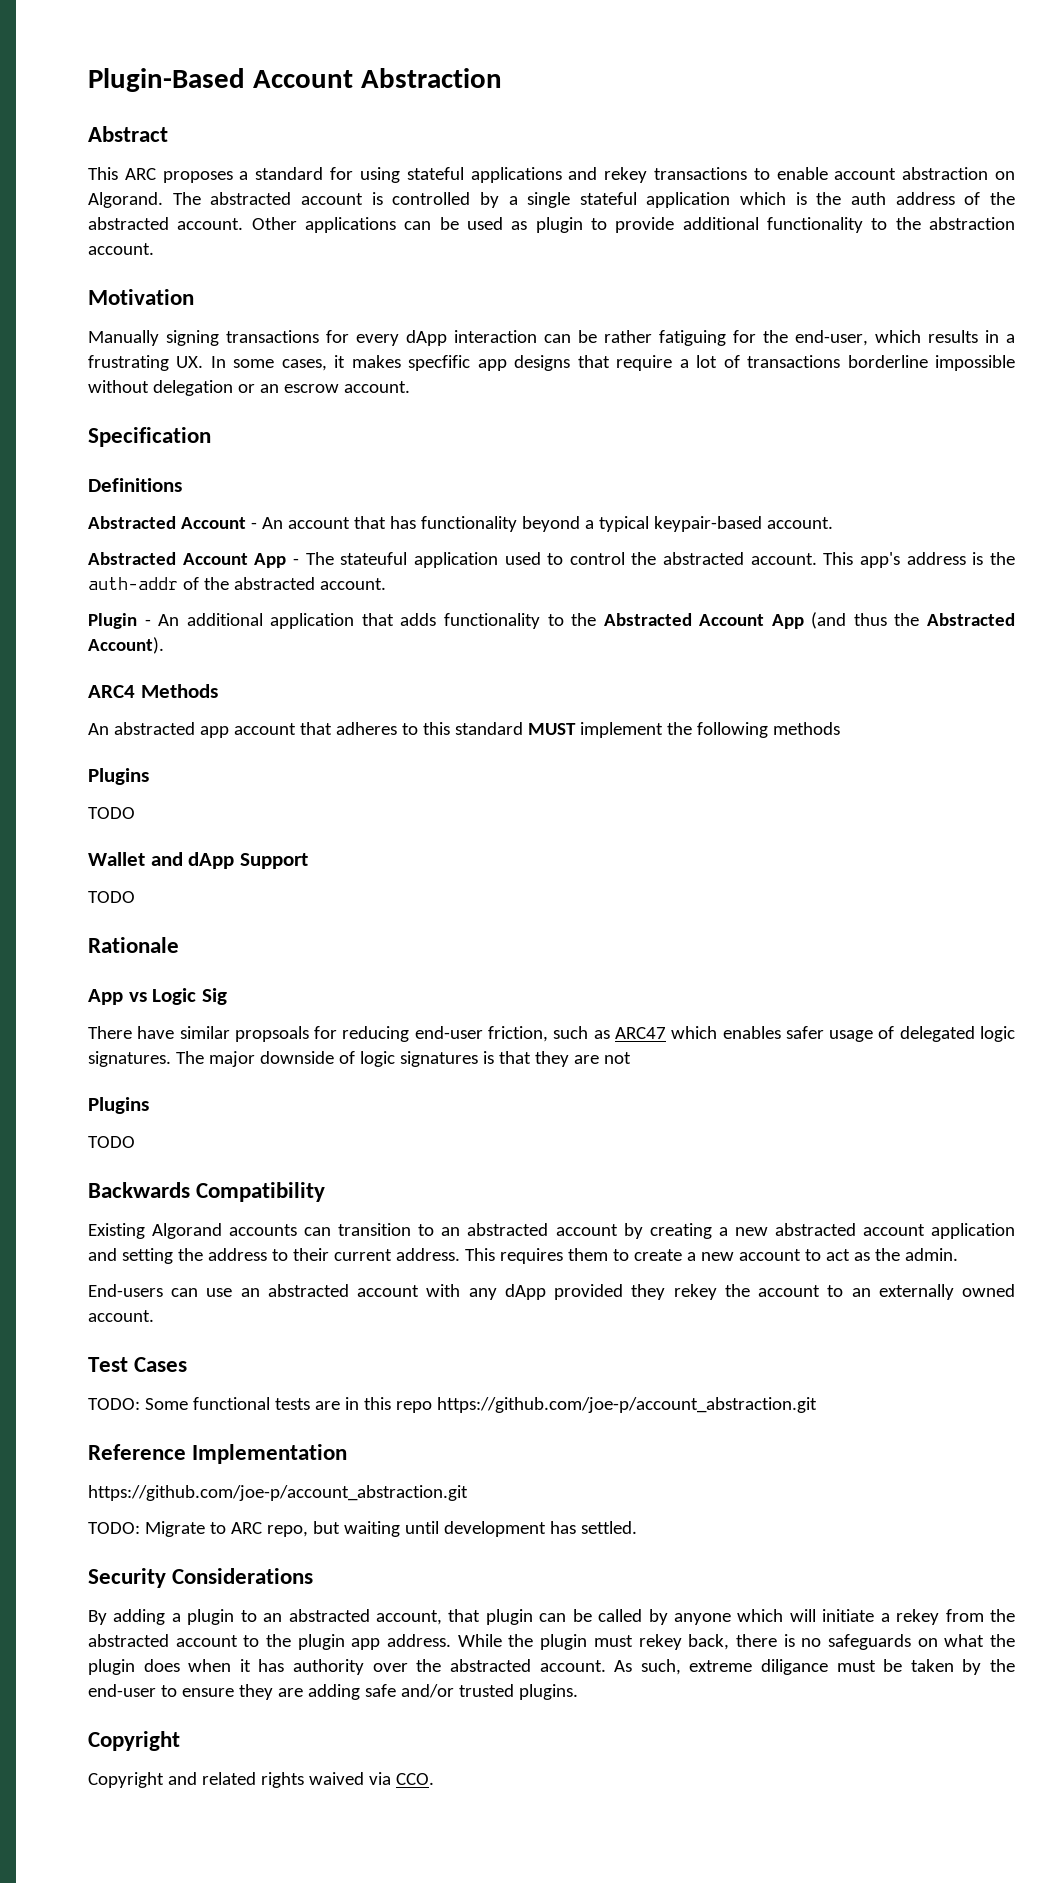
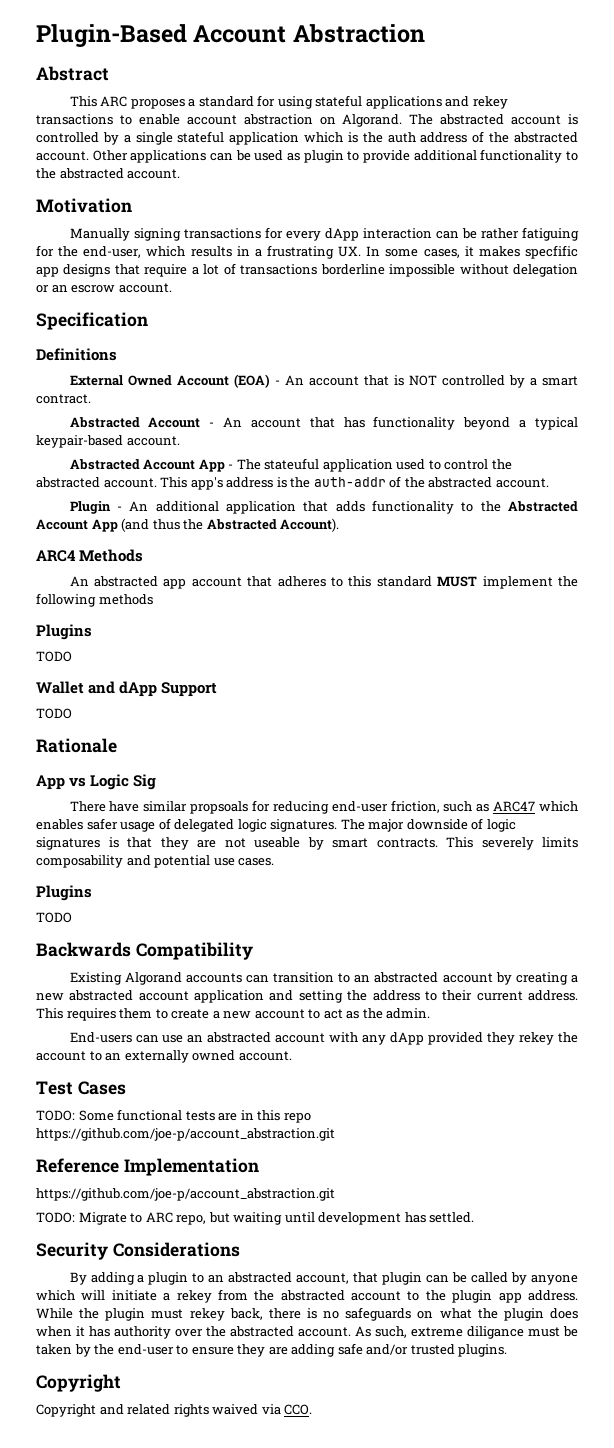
[929,217,1015,230] abstraction -> [59,168,124,179] abstracted
(182, 485) none -> [69,374,578,388] [36,394,91,404] // External Owned Account (EOA) - An account that is NOT controlled by a smart contract.
(631, 1058) none -> [254,837,578,850] [36,855,275,868] useable by smart contracts. This severely limits composability and potential use cases.

